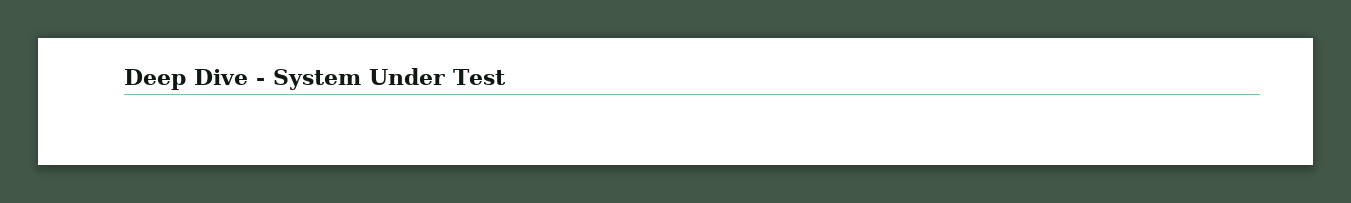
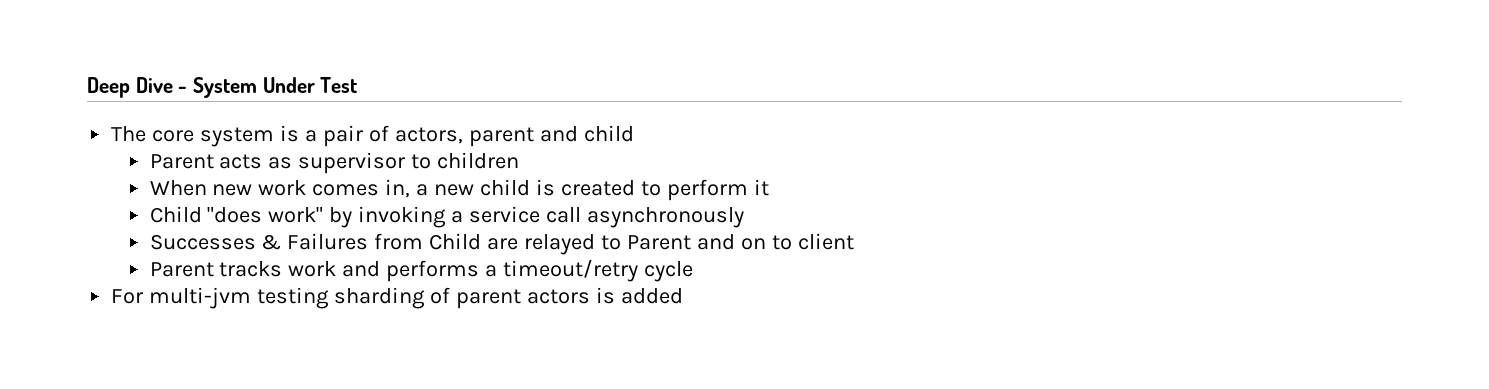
(506, 77) none -> [111,125,634,147] [149,152,520,174] [149,179,769,201] [149,206,745,228] [149,233,854,255] [149,259,694,282] [111,287,683,309] // The core system is a pair of actors, parent and child // Parent acts as supervisor to children // When new work comes in, a new child is created to perform it // Child "does work" by invoking a service call asynchronously // Successes & Failures from Child are relayed to Parent and on to client // Parent tracks work and performs a timeout/retry cycle // For multi-jvm testing sharding of parent actors is added

